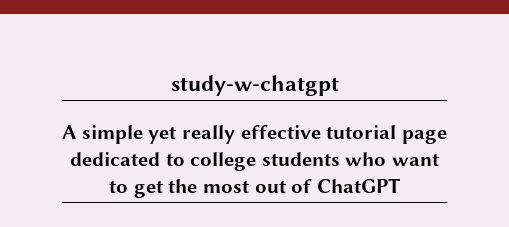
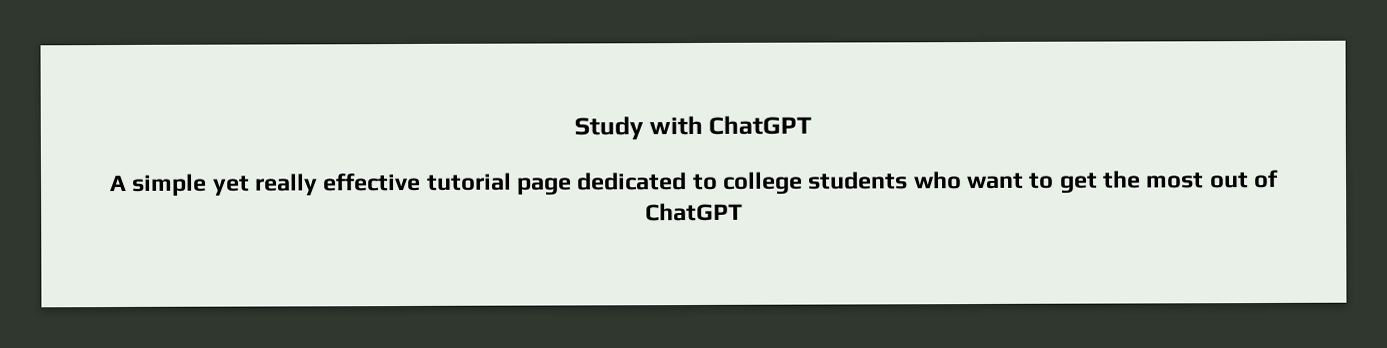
[170,75,339,96] study-w-chatgpt -> [573,115,813,141] Study with ChatGPT

